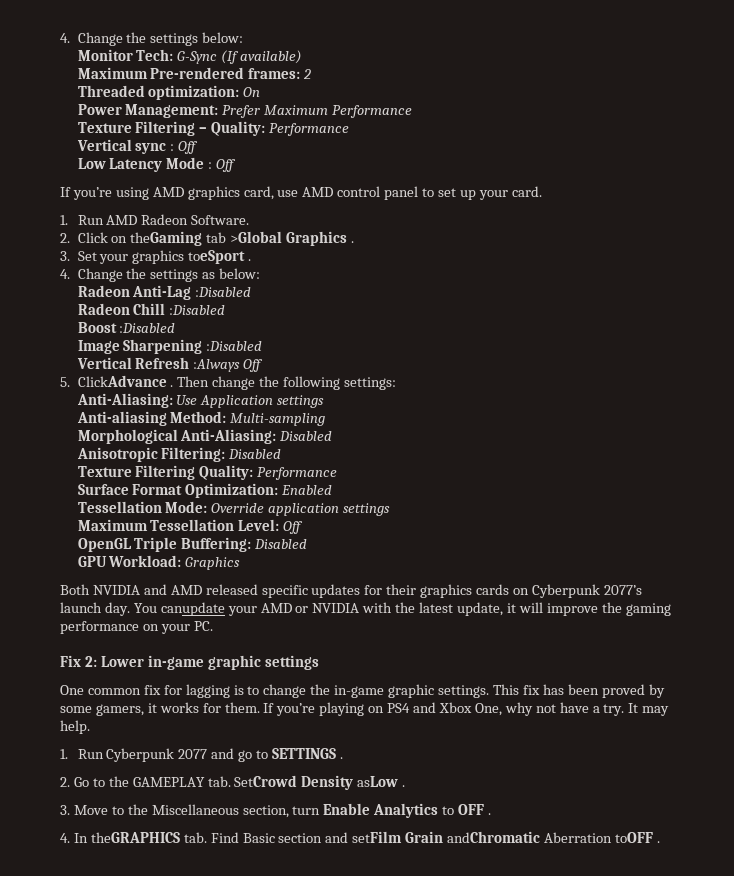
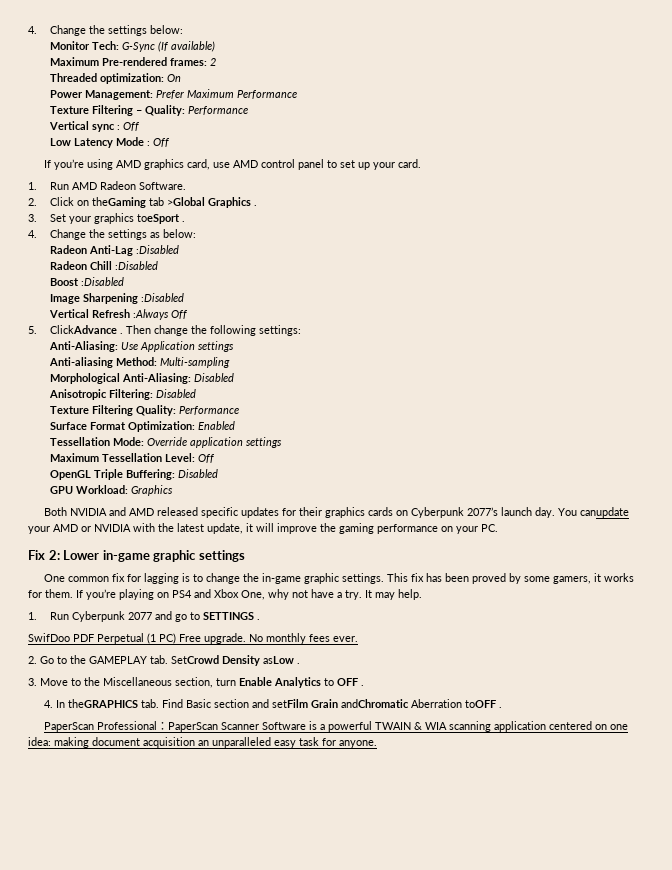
(343, 758) none -> [28,633,358,644] // SwifDoo PDF Perpetual (1 PC) Free upgrade. No monthly fees ever.
(660, 842) none -> [43,721,628,732] [28,737,377,748] // PaperScan Professional：PaperScan Scanner Software is a powerful TWAIN & WIA scanning application centered on one idea: making document acquisition an unparalleled easy task for anyone.

